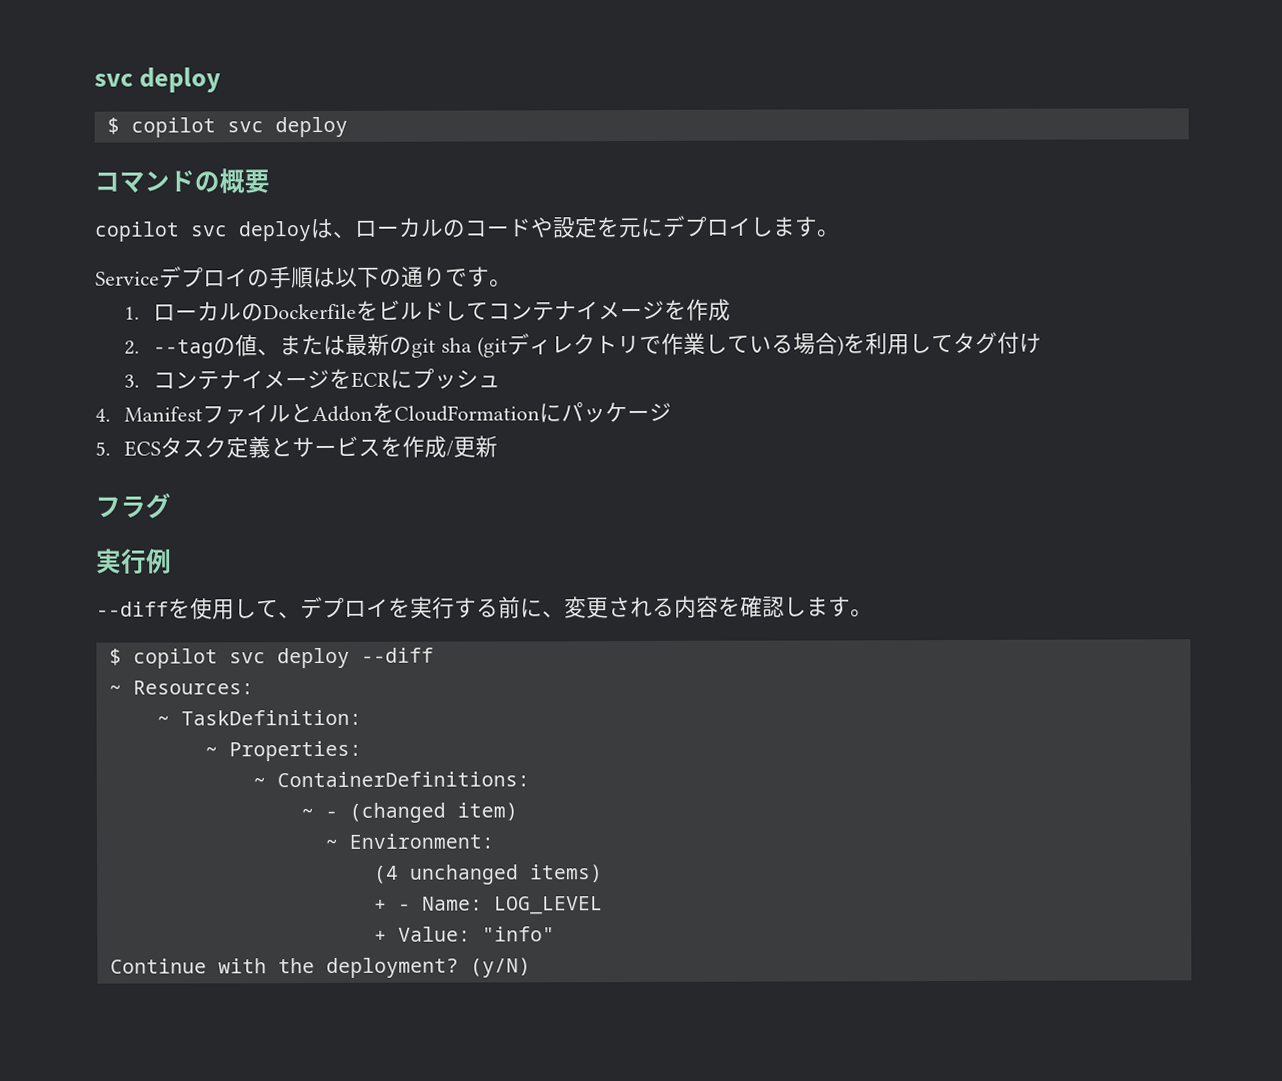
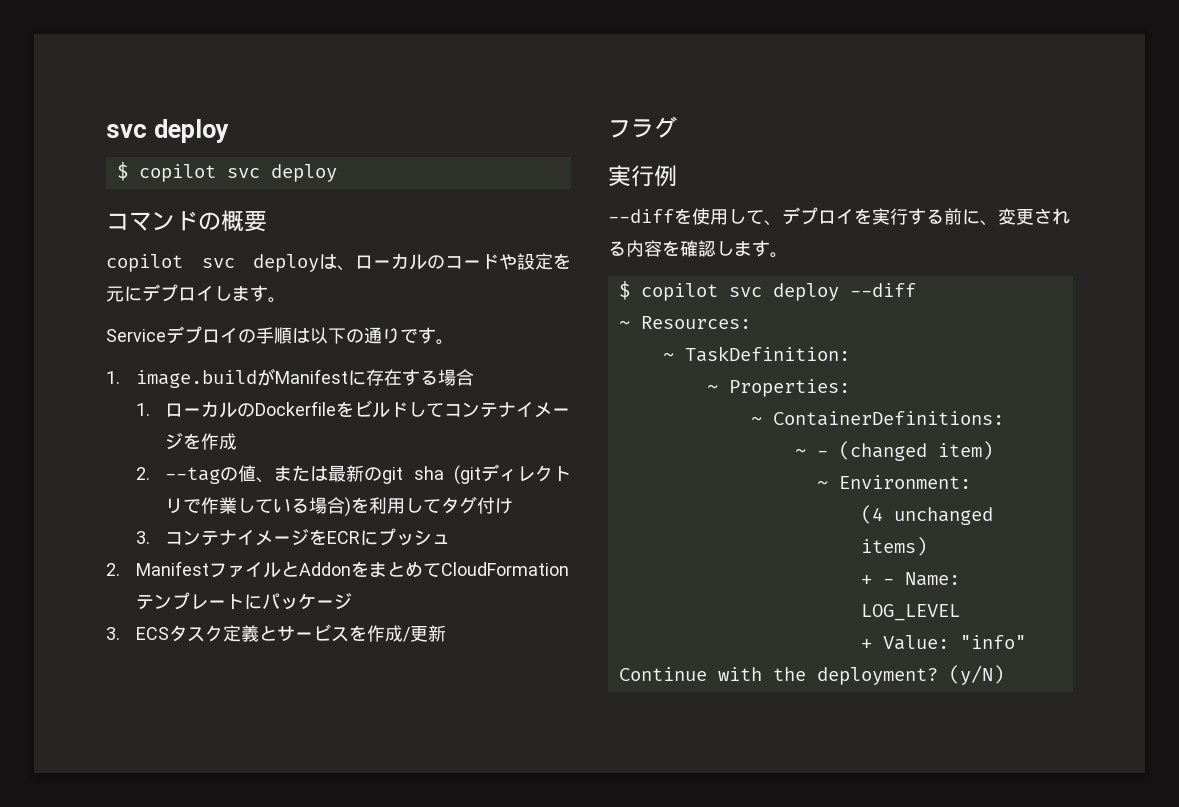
(512, 283) none -> [106,368,474,388] // 1. image.buildがManifestに存在する場合
[95,408,111,422] 4. -> [106,563,120,576] 2.
[393,405,540,422] CloudFormation -> [368,561,569,577] [135,592,244,610] まとめてCloudFormationテンプレート
[95,441,111,456] 5. -> [106,627,120,640] 3.

